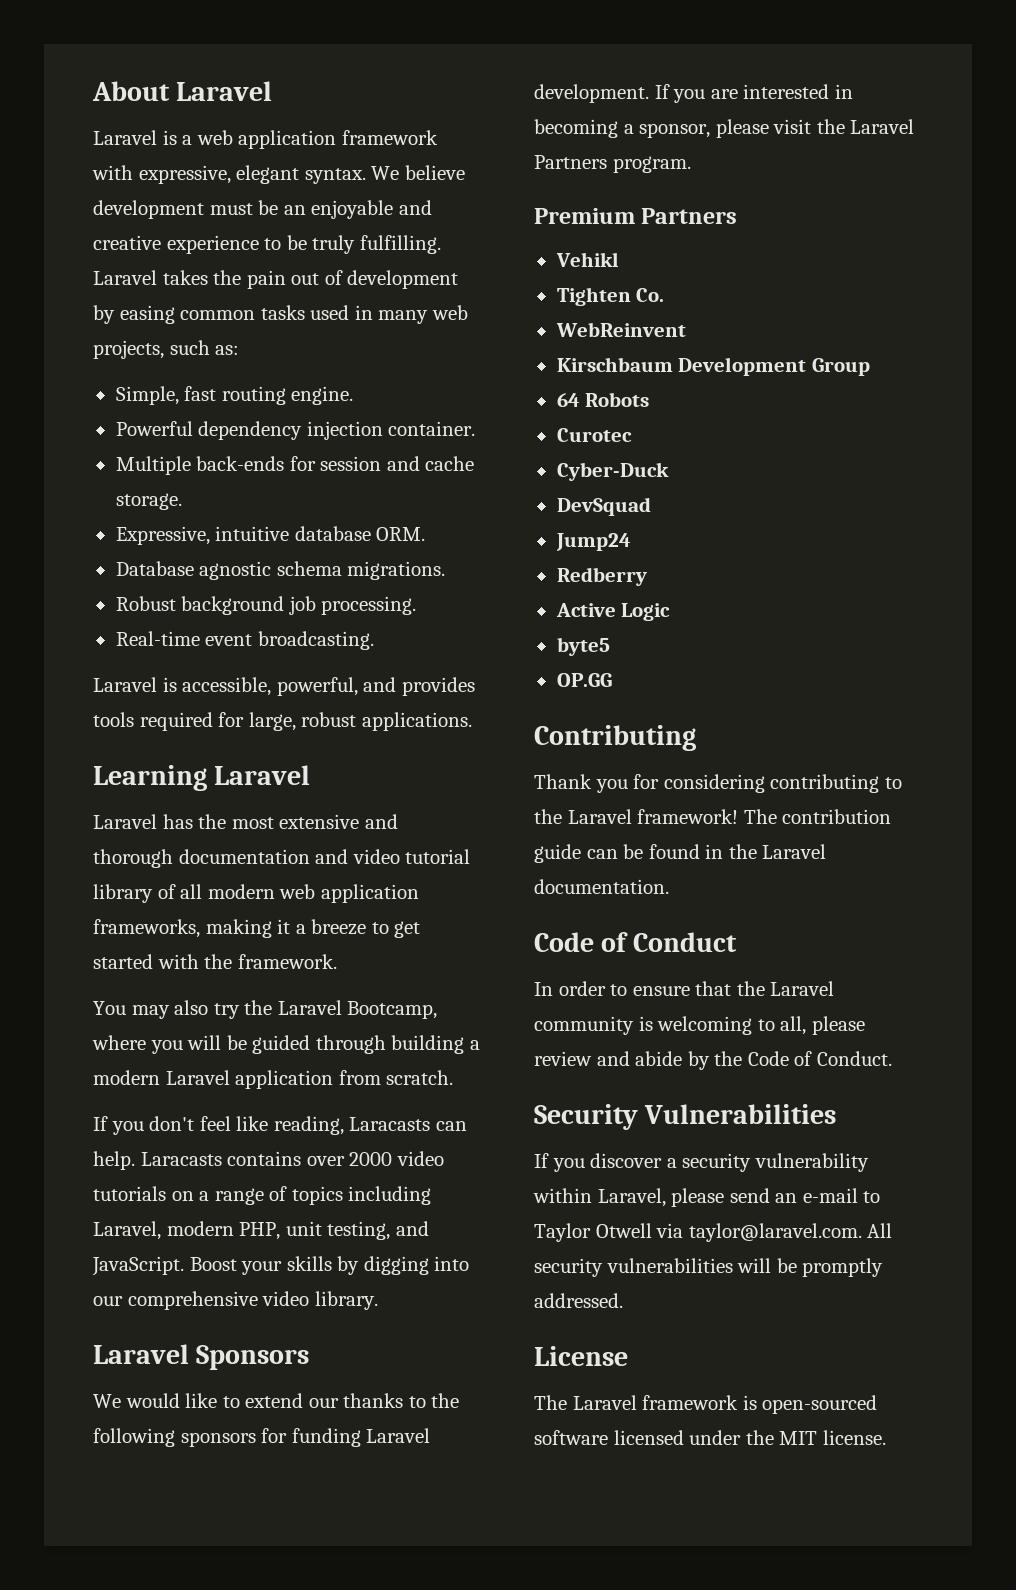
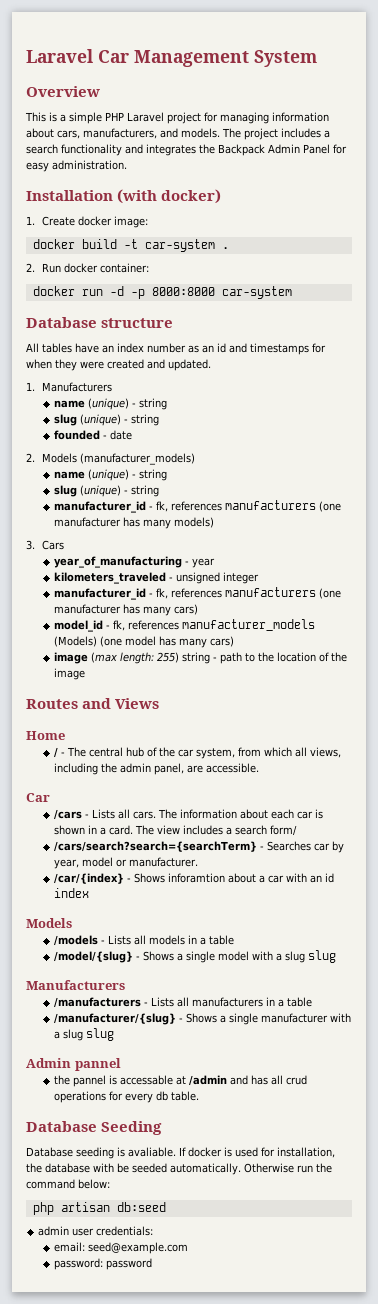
[92,81,273,101] [93,130,438,149] [92,165,465,184] [93,200,432,219] [93,235,441,254] [93,270,459,289] [93,305,468,324] [93,340,240,359] [115,386,354,405] [115,421,476,440] [115,456,475,475] [115,493,182,510] [115,526,426,545] [115,561,446,580] [115,596,417,615] [115,631,374,650] [93,677,475,696] [93,712,472,731] [93,765,311,791] [93,814,398,829] [93,849,471,868] [93,884,419,903] [93,919,421,938] [93,954,337,969] [93,1000,438,1019] [92,1035,480,1054] [93,1070,454,1089] [93,1116,467,1135] [93,1151,444,1170] [93,1186,432,1205] [93,1221,429,1240] [92,1256,470,1276] [93,1291,378,1310] [93,1344,310,1370] [93,1393,460,1408] [93,1428,431,1447] [534,84,853,103] [534,119,915,138] [534,155,691,173] [534,208,738,224] [555,252,619,267] [556,287,665,306] [555,322,686,337] [556,357,870,376] [556,392,650,407] [556,428,632,442] [556,462,669,481] [556,497,651,516] [555,533,631,551] [556,567,647,586] [555,603,671,621] [556,637,610,656] [556,673,612,687] [534,725,696,751] [534,774,902,793] [534,809,892,824] [534,844,827,863] [534,879,669,894] [534,932,737,952] [534,981,835,996] [534,1016,865,1035] [534,1051,892,1070] [534,1104,837,1130] [534,1153,869,1172] [533,1188,881,1207] [534,1223,893,1242] [534,1258,884,1277] [534,1293,623,1308] [534,1346,628,1366] [534,1395,878,1414] [534,1430,886,1445] About Laravel // Laravel is a web application framework with expressive, elegant syntax. We believe development must be an enjoyable and creative experience to be truly fulfilling. Laravel takes the pain out of development by easing common tasks used in many web projects, such as: // Simple, fast routing engine. // Powerful dependency injection container. // Multiple back-ends for session and cache storage. // Expressive, intuitive database ORM. // Database agnostic schema migrations. // Robust background job processing. // Real-time event broadcasting. // Laravel is accessible, powerful, and provides tools required for large, robust applications. // Learning Laravel // Laravel has the most extensive and thorough documentation and video tutorial library of all modern web application frameworks, making it a breeze to get started with the framework. // You may also try the Laravel Bootcamp, where you will be guided through building a modern Laravel application from scratch. // If you don't feel like reading, Laracasts can help. Laracasts contains over 2000 video tutorials on a range of topics including Laravel, modern PHP, unit testing, and JavaScript. Boost your skills by digging into our comprehensive video library. // Laravel Sponsors // We would like to extend our thanks to the following sponsors for funding Laravel development. If you are interested in becoming a sponsor, please visit the Laravel Partners program. // Premium Partners // Vehikl // Tighten Co. // WebReinvent // Kirschbaum Development Group // 64 Robots // Curotec // Cyber-Duck // DevSquad // Jump24 // Redberry // Active Logic // byte5 // OP.GG // Contributing // Thank you for considering contributing to the Laravel framework! The contribution guide can be found in the Laravel documentation. // Code of Conduct // In order to ensure that the Laravel community is welcoming to all, please review and abide by the Code of Conduct. // Security Vulnerabilities // If you discover a security vulnerability within Laravel, please send an e-mail to Taylor Otwell via taylor@laravel.com. All security vulnerabilities will be promptly addressed. // License // The Laravel framework is open-sourced software licensed under the MIT license. -> [26,49,317,67] [26,86,100,97] [25,112,329,124] [26,128,330,140] [26,144,347,156] [26,160,127,172] [26,189,222,204] [26,216,149,228] [32,239,229,252] [26,263,150,273] [32,286,292,299] [26,317,174,328] [26,343,326,355] [26,359,211,371] [26,382,113,392] [54,398,168,410] [54,414,160,426] [54,430,133,440] [26,453,196,465] [54,469,168,481] [54,485,160,497] [54,500,342,513] [54,517,215,529] [26,540,65,550] [54,556,216,568] [54,572,260,584] [54,587,342,600] [54,604,199,616] [54,619,316,632] [54,636,235,648] [54,652,348,664] [54,668,86,680] [26,698,160,709] [26,731,65,740] [54,747,342,759] [54,763,260,775] [26,793,50,802] [54,809,324,820] [54,825,298,836] [54,841,345,853] [54,857,199,869] [54,873,335,884] [54,888,90,898] [26,918,72,928] [54,935,235,946] [54,950,337,963] [26,980,125,990] [54,997,313,1008] [54,1013,352,1025] [54,1028,115,1041] [26,1058,121,1071] [54,1075,308,1087] [54,1091,200,1103] [26,1121,163,1135] [26,1147,335,1159] [26,1163,332,1175] [26,1179,110,1189] [32,1202,166,1215] [38,1226,154,1236] [54,1242,189,1254] [54,1258,153,1270] Laravel Car Management System // Overview // This is a simple PHP Laravel project for managing information about cars, manufacturers, and models. The project includes a search functionality and integrates the Backpack Admin Panel for easy administration. // Installation (with docker) // 1. Create docker image: // docker build -t car-system . // 2. Run docker container: // docker run -d -p 8000:8000 car-system // Database structure // All tables have an index number as an id and timestamps for when they were created and updated. // 1. Manufacturers // name (unique) - string // slug (unique) - string // founded - date // 2. Models (manufacturer_models) // name (unique) - string // slug (unique) - string // manufacturer_id - fk, references manufacturers (one manufacturer has many models) // 3. Cars // year_of_manufacturing - year // kilometers_traveled - unsigned integer // manufacturer_id - fk, references manufacturers (one manufacturer has many cars) // model_id - fk, references manufacturer_models (Models) (one model has many cars) // image (max length: 255) string - path to the location of the image // Routes and Views // Home // / - The central hub of the car system, from which all views, including the admin panel, are accessible. // Car // /cars - Lists all cars. The information about each car is shown in a card. The view includes a search form/ // /cars/search?search={searchTerm} - Searches car by year, model or manufacturer. // /car/{index} - Shows inforamtion about a car with an id index // Models // /models - Lists all models in a table // /model/{slug} - Shows a single model with a slug slug // Manufacturers // /manufacturers - Lists all manufacturers in a table // /manufacturer/{slug} - Shows a single manufacturer with a slug slug // Admin pannel // the pannel is accessable at /admin and has all crud operations for every db table. // Database Seeding // Database seeding is avaliable. If docker is used for installation, the database with be seeded automatically. Otherwise run the command below: // php artisan db:seed // admin user credentials: // email: seed@example.com // password: password

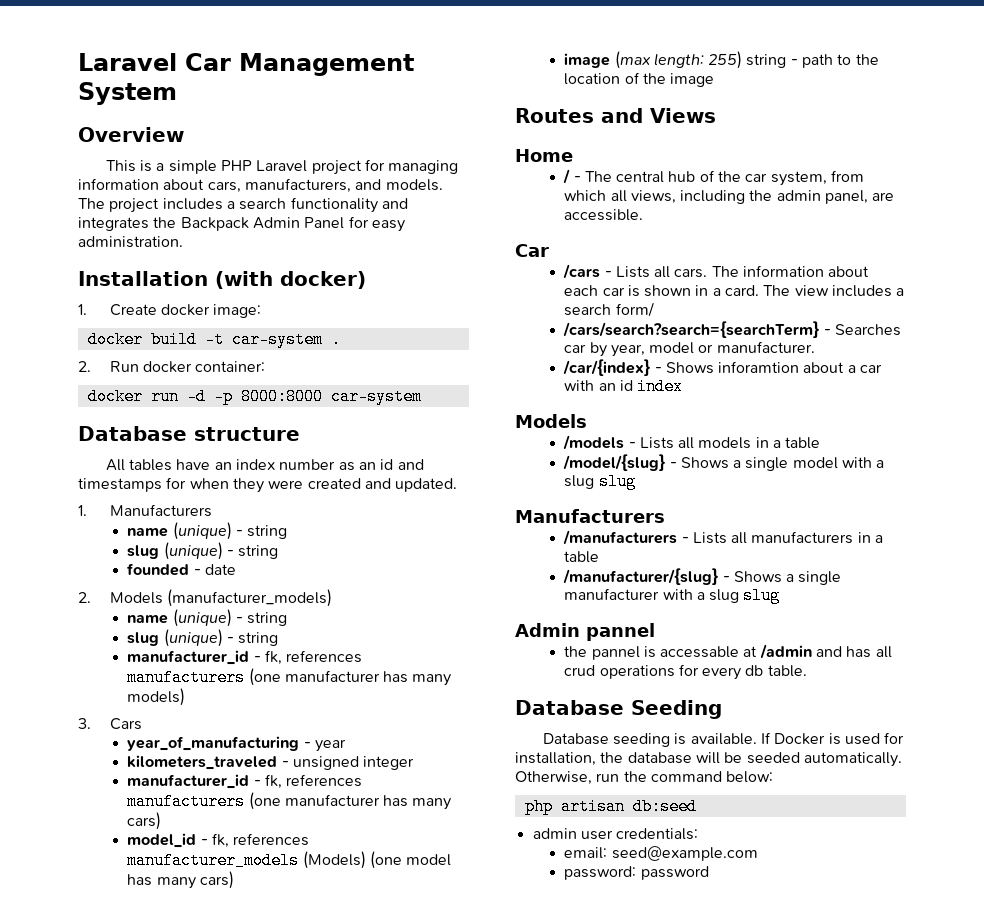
[128,1147,222,1157] avaliable. If docker -> [690,732,826,745] available. If Docker
[93,1163,114,1172] with -> [695,752,720,764] will
[243,1163,294,1173] Otherwise -> [515,771,592,785] Otherwise,

